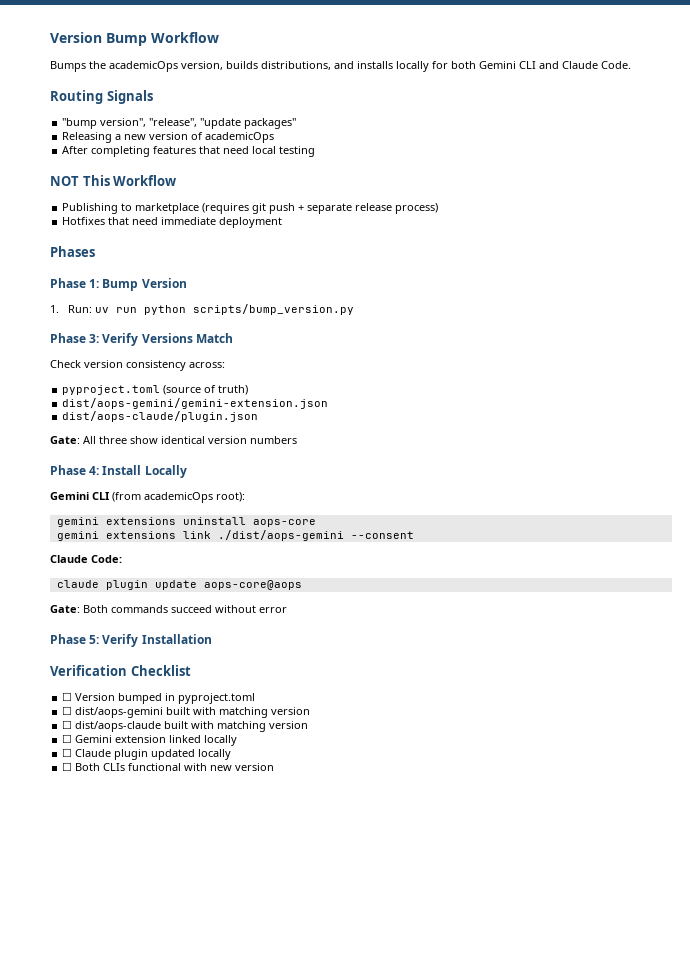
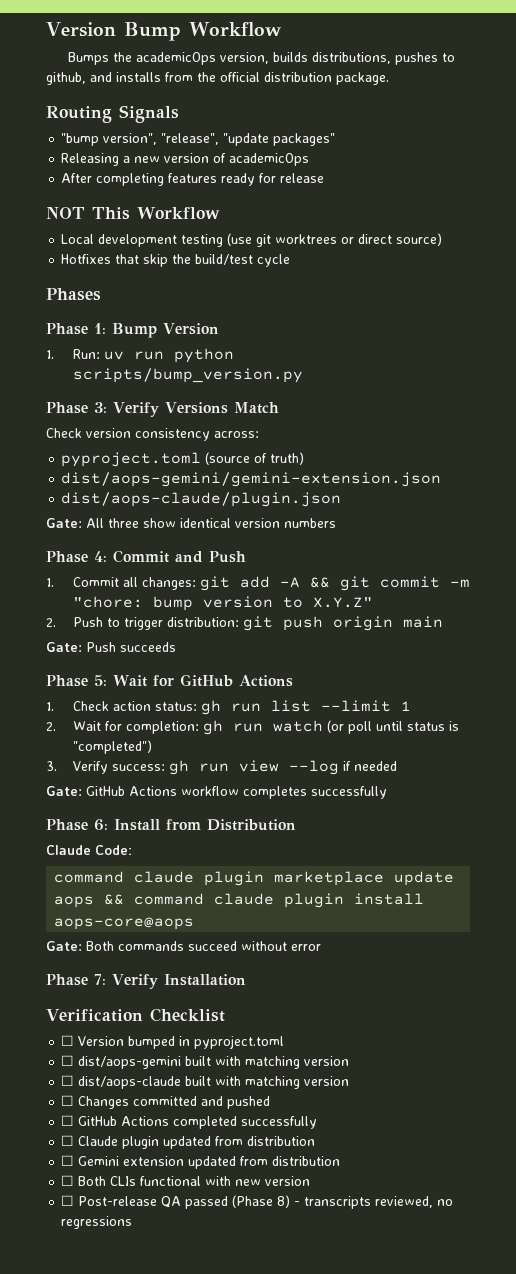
[334,61,631,72] and installs locally for both Gemini CLI and Claude Code. -> [395,52,456,65] [46,72,389,85] pushes to github, and installs from the official distribution package.
[199,146,316,157] that need local testing -> [221,173,325,186] ready for release
[62,203,439,214] [62,217,283,228] Publishing to marketplace (requires git push + separate release process) // Hotfixes that need immediate deployment -> [61,233,443,247] [61,254,291,267] Local development testing (use git worktrees or direct source) // Hotfixes that skip the build/test cycle
[102,465,187,478] [50,492,245,503] [56,517,316,527] [56,530,414,541] Install Locally // Gemini CLI (from academicOps root): // gemini extensions uninstall aops-core // gemini extensions link ./dist/aops-gemini --consent -> [113,550,246,563] [46,576,470,591] [72,596,373,611] [46,616,443,631] [46,642,176,652] [46,674,293,687] [46,700,411,715] [46,720,459,735] [72,740,152,754] [46,760,397,775] [46,786,387,799] [46,819,296,831] Commit and Push // 1. Commit all changes: git add -A && git commit -m "chore: bump version to X.Y.Z" // 2. Push to trigger distribution: git push origin main // Gate: Push succeeds // Phase 5: Wait for GitHub Actions // 1. Check action status: gh run list --limit 1 // 2. Wait for completion: gh run watch (or poll until status is "completed") // 3. Verify success: gh run view --log if needed // Gate: GitHub Actions workflow completes successfully // Phase 6: Install from Distribution
[56,580,197,590] claude plugin update -> [54,871,455,886] [54,893,425,908] command claude plugin marketplace update aops && command claude plugin install
[89,635,100,644] 5: -> [94,974,106,985] 7:
[75,735,238,746] [62,748,232,760] Gemini extension linked locally // ☐ Claude plugin updated locally -> [78,1096,271,1109] [61,1115,318,1129] [61,1135,316,1149] [61,1155,341,1169] Changes committed and pushed // ☐ GitHub Actions completed successfully // ☐ Claude plugin updated from distribution // ☐ Gemini extension updated from distribution
(275, 767) none -> [61,1195,454,1209] [61,1216,133,1229] // ☐ Post-release QA passed (Phase 8) - transcripts reviewed, no regressions

